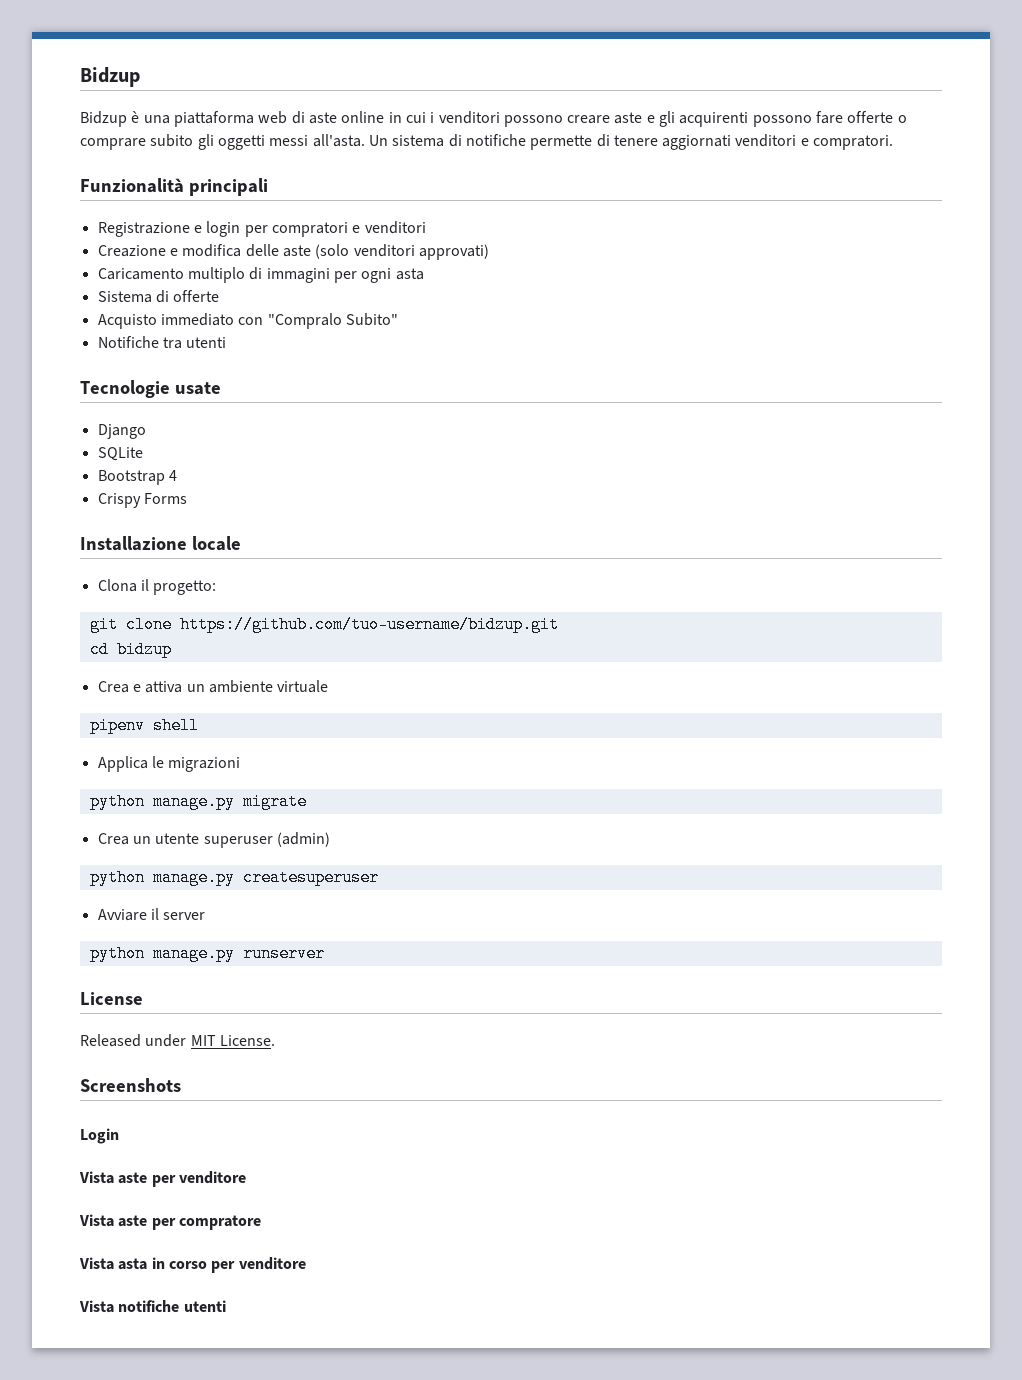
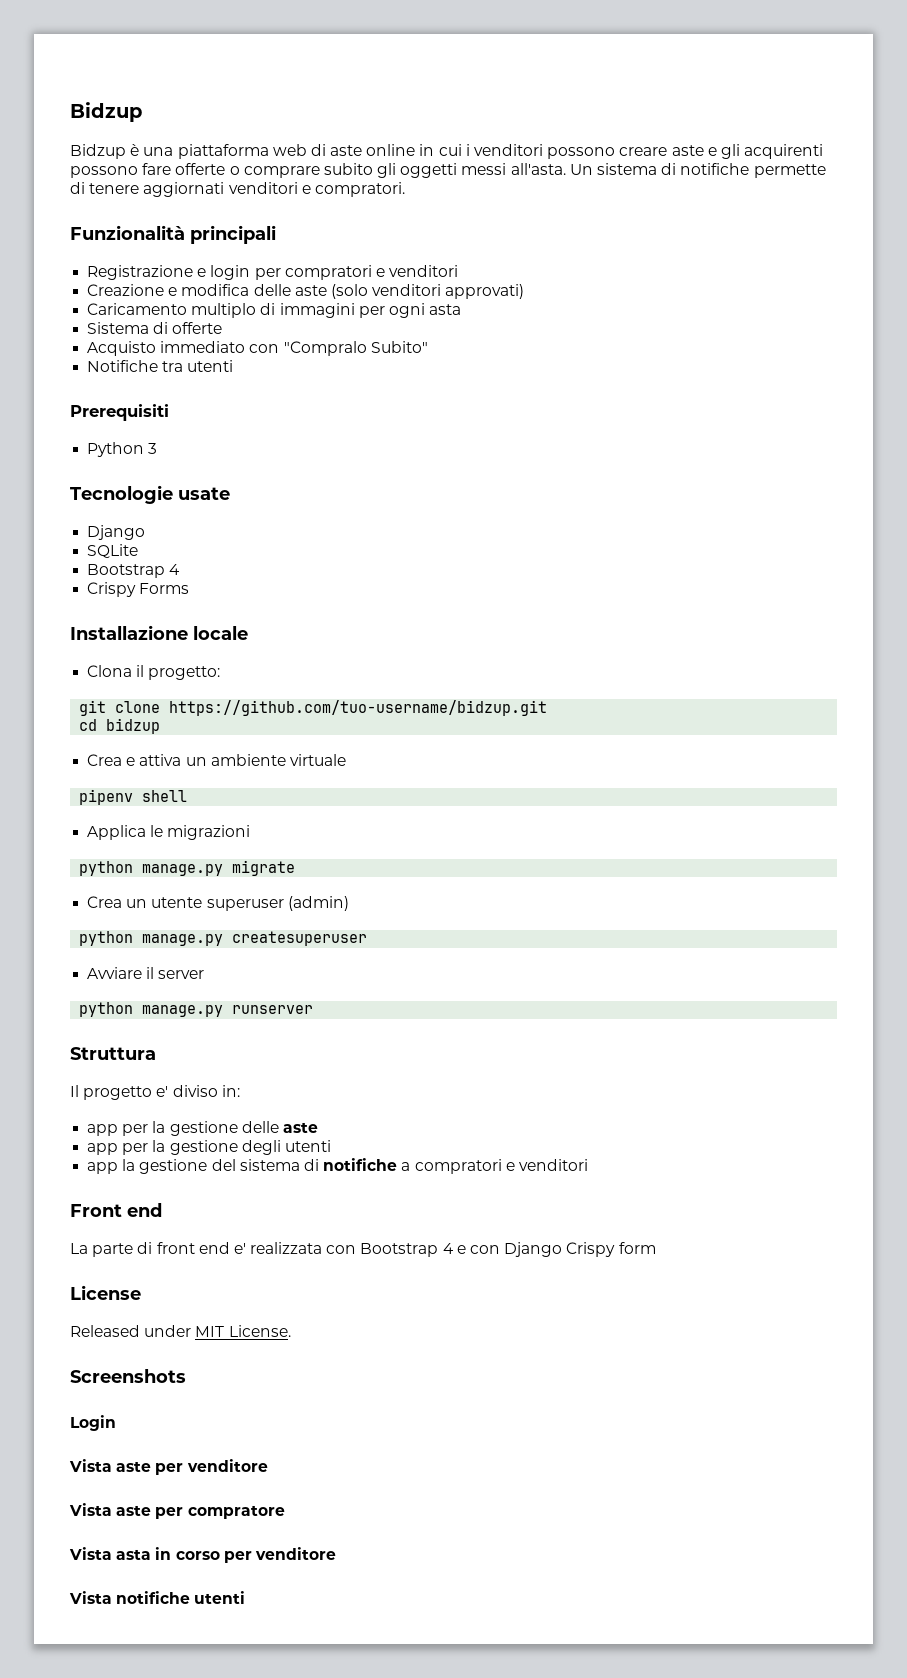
(227, 342) none -> [70,404,169,421] [87,442,158,457] // Prerequisiti // Python 3
(325, 953) none -> [70,1047,156,1060] [70,1085,240,1100] [87,1121,318,1136] [87,1140,331,1155] [87,1158,588,1174] [70,1203,162,1217] [70,1242,656,1257] // Struttura // Il progetto e' diviso in: // app per la gestione delle aste // app per la gestione degli utenti // app la gestione del sistema di notifiche a compratori e venditori // Front end // La parte di front end e' realizzata con Bootstrap 4 e con Django Crispy form

